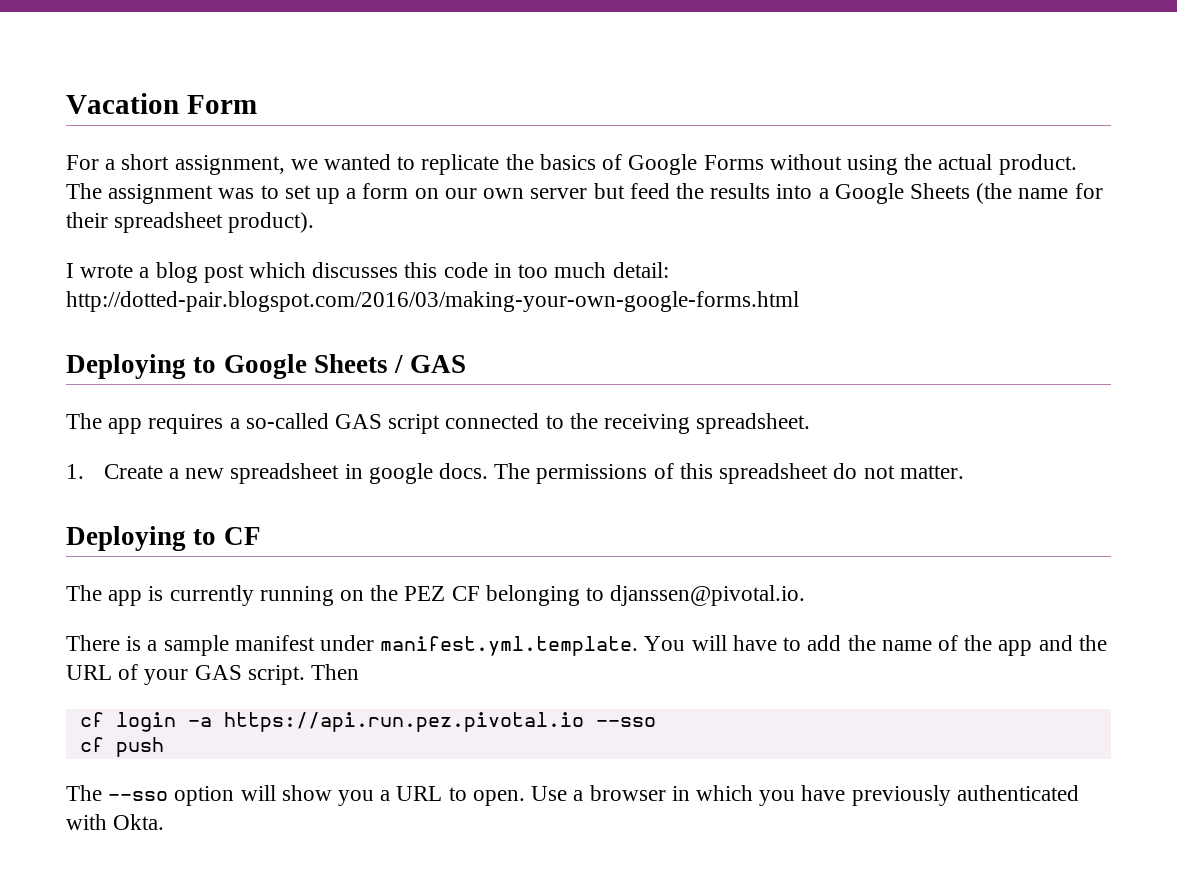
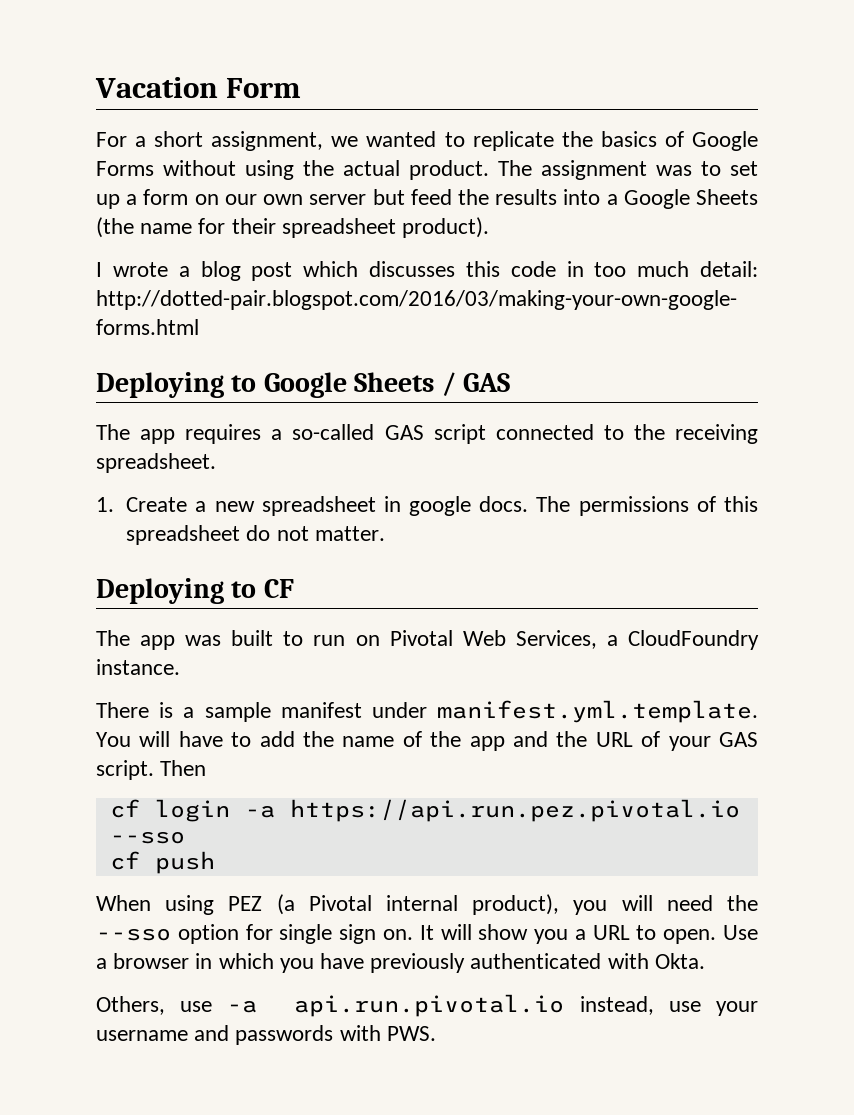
[148,585,806,606] is currently running on the PEZ CF belonging to djanssen@pivotal.io. -> [185,630,759,650] [96,659,180,675] was built to run on Pivotal Web Services, a CloudFoundry instance.
[66,785,235,806] The --sso option -> [96,894,758,915] [96,924,434,944] When using PEZ (a Pivotal internal product), you will need the --sso option for single sign on. It
(165, 822) none -> [96,994,758,1017] [96,1025,436,1045] // Others, use -a api.run.pivotal.io instead, use your username and passwords with PWS.

